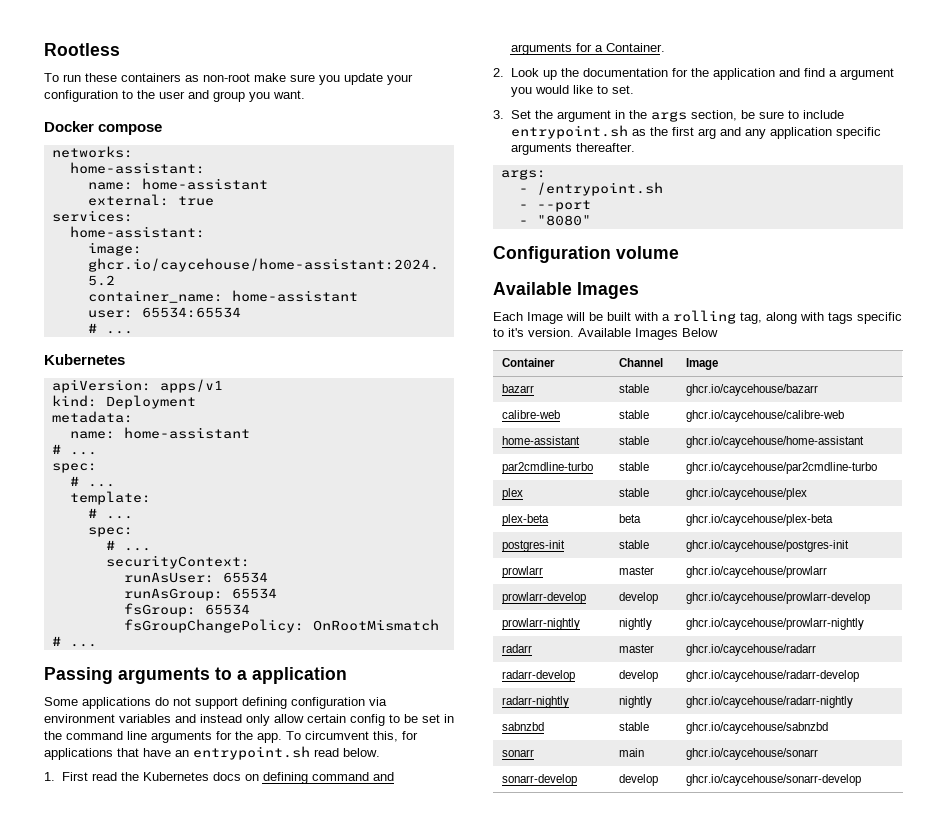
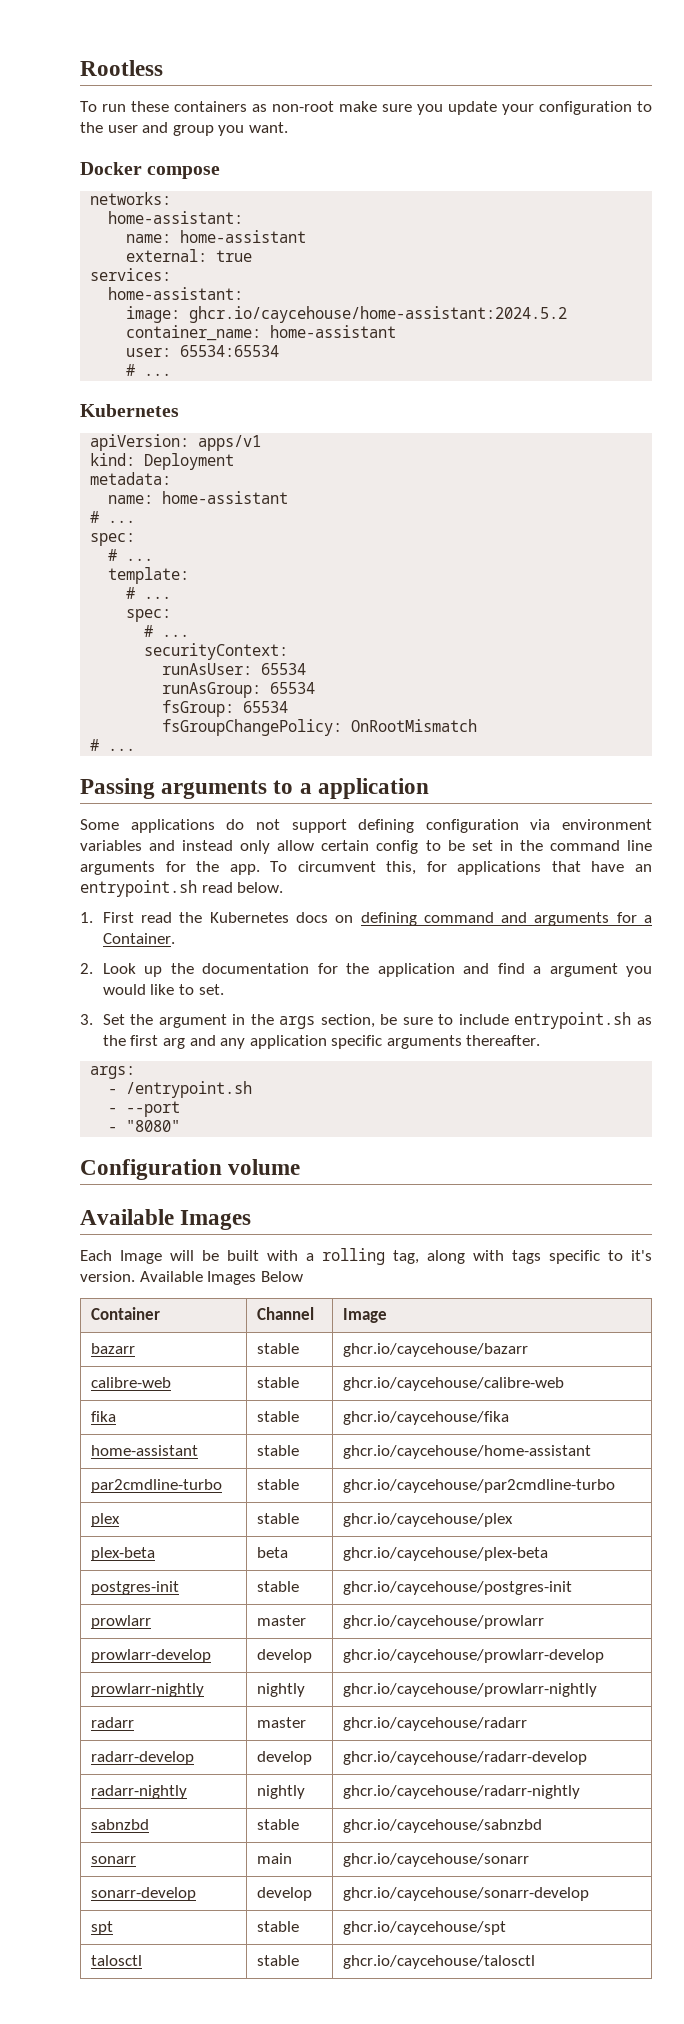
(844, 416) none -> [91,1411,117,1422] [257,1411,300,1422] [343,1411,510,1425] // fika | stable | ghcr.io/caycehouse/fika
(861, 780) none -> [91,1921,114,1935] [257,1921,300,1932] [343,1921,507,1935] [91,1955,143,1966] [257,1955,300,1966] [343,1955,536,1969] // spt | stable | ghcr.io/caycehouse/spt // talosctl | stable | ghcr.io/caycehouse/talosctl

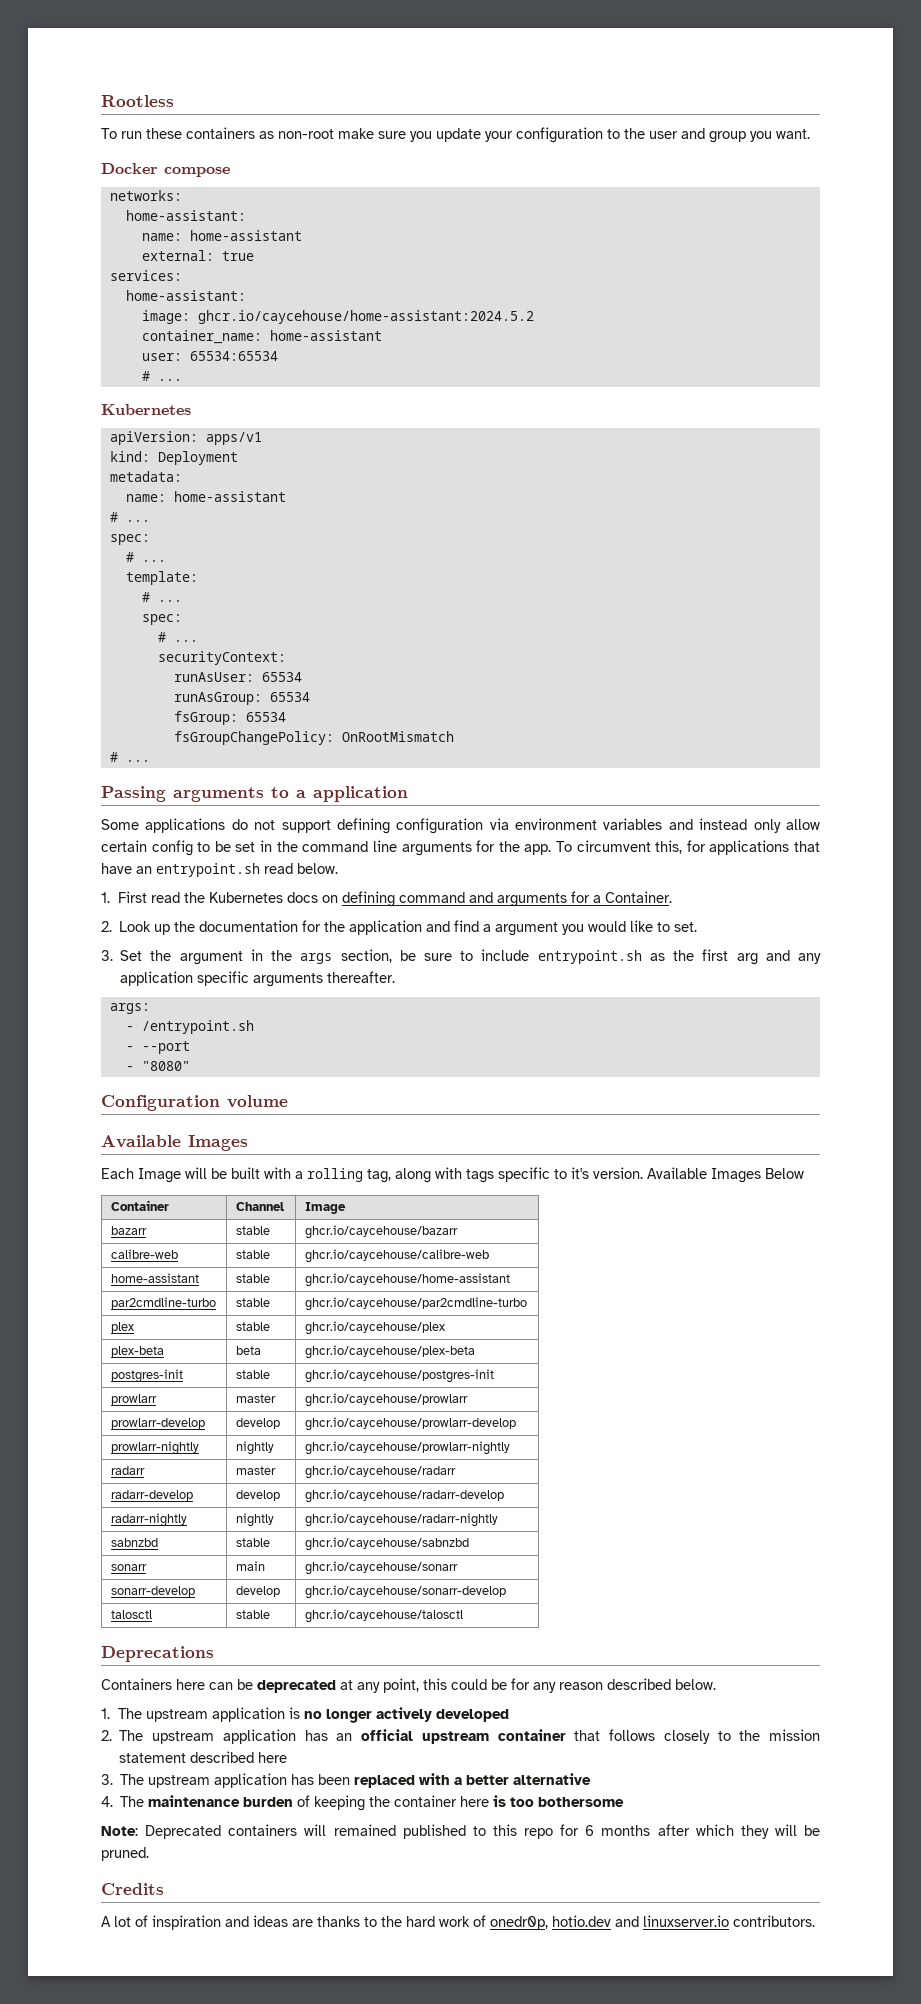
[91,1411,117,1422] [257,1411,300,1422] [343,1411,510,1425] // fika | stable | ghcr.io/caycehouse/fika -> (489, 1256) none
[91,1921,114,1935] [257,1921,300,1932] [343,1921,507,1935] // spt | stable | ghcr.io/caycehouse/spt -> (506, 1592) none
(536, 1962) none -> [101,1646,214,1662] [101,1678,716,1693] [101,1707,510,1723] [101,1729,820,1744] [119,1751,288,1763] [101,1773,592,1788] [101,1795,625,1811] [101,1824,820,1839] [101,1847,149,1861] [101,1883,164,1895] [101,1915,815,1930] // Deprecations // Containers here can be deprecated at any point, this could be for any reason described below. // 1. The upstream application is no longer actively developed // 2. The upstream application has an official upstream container that follows closely to the mission statement described here // 3. The upstream application has been replaced with a better alternative // 4. The maintenance burden of keeping the container here is too bothersome // Note: Deprecated containers will remained published to this repo for 6 months after which they will be pruned. // Credits // A lot of inspiration and ideas are thanks to the hard work of onedr0p, hotio.dev and linuxserver.io contributors.

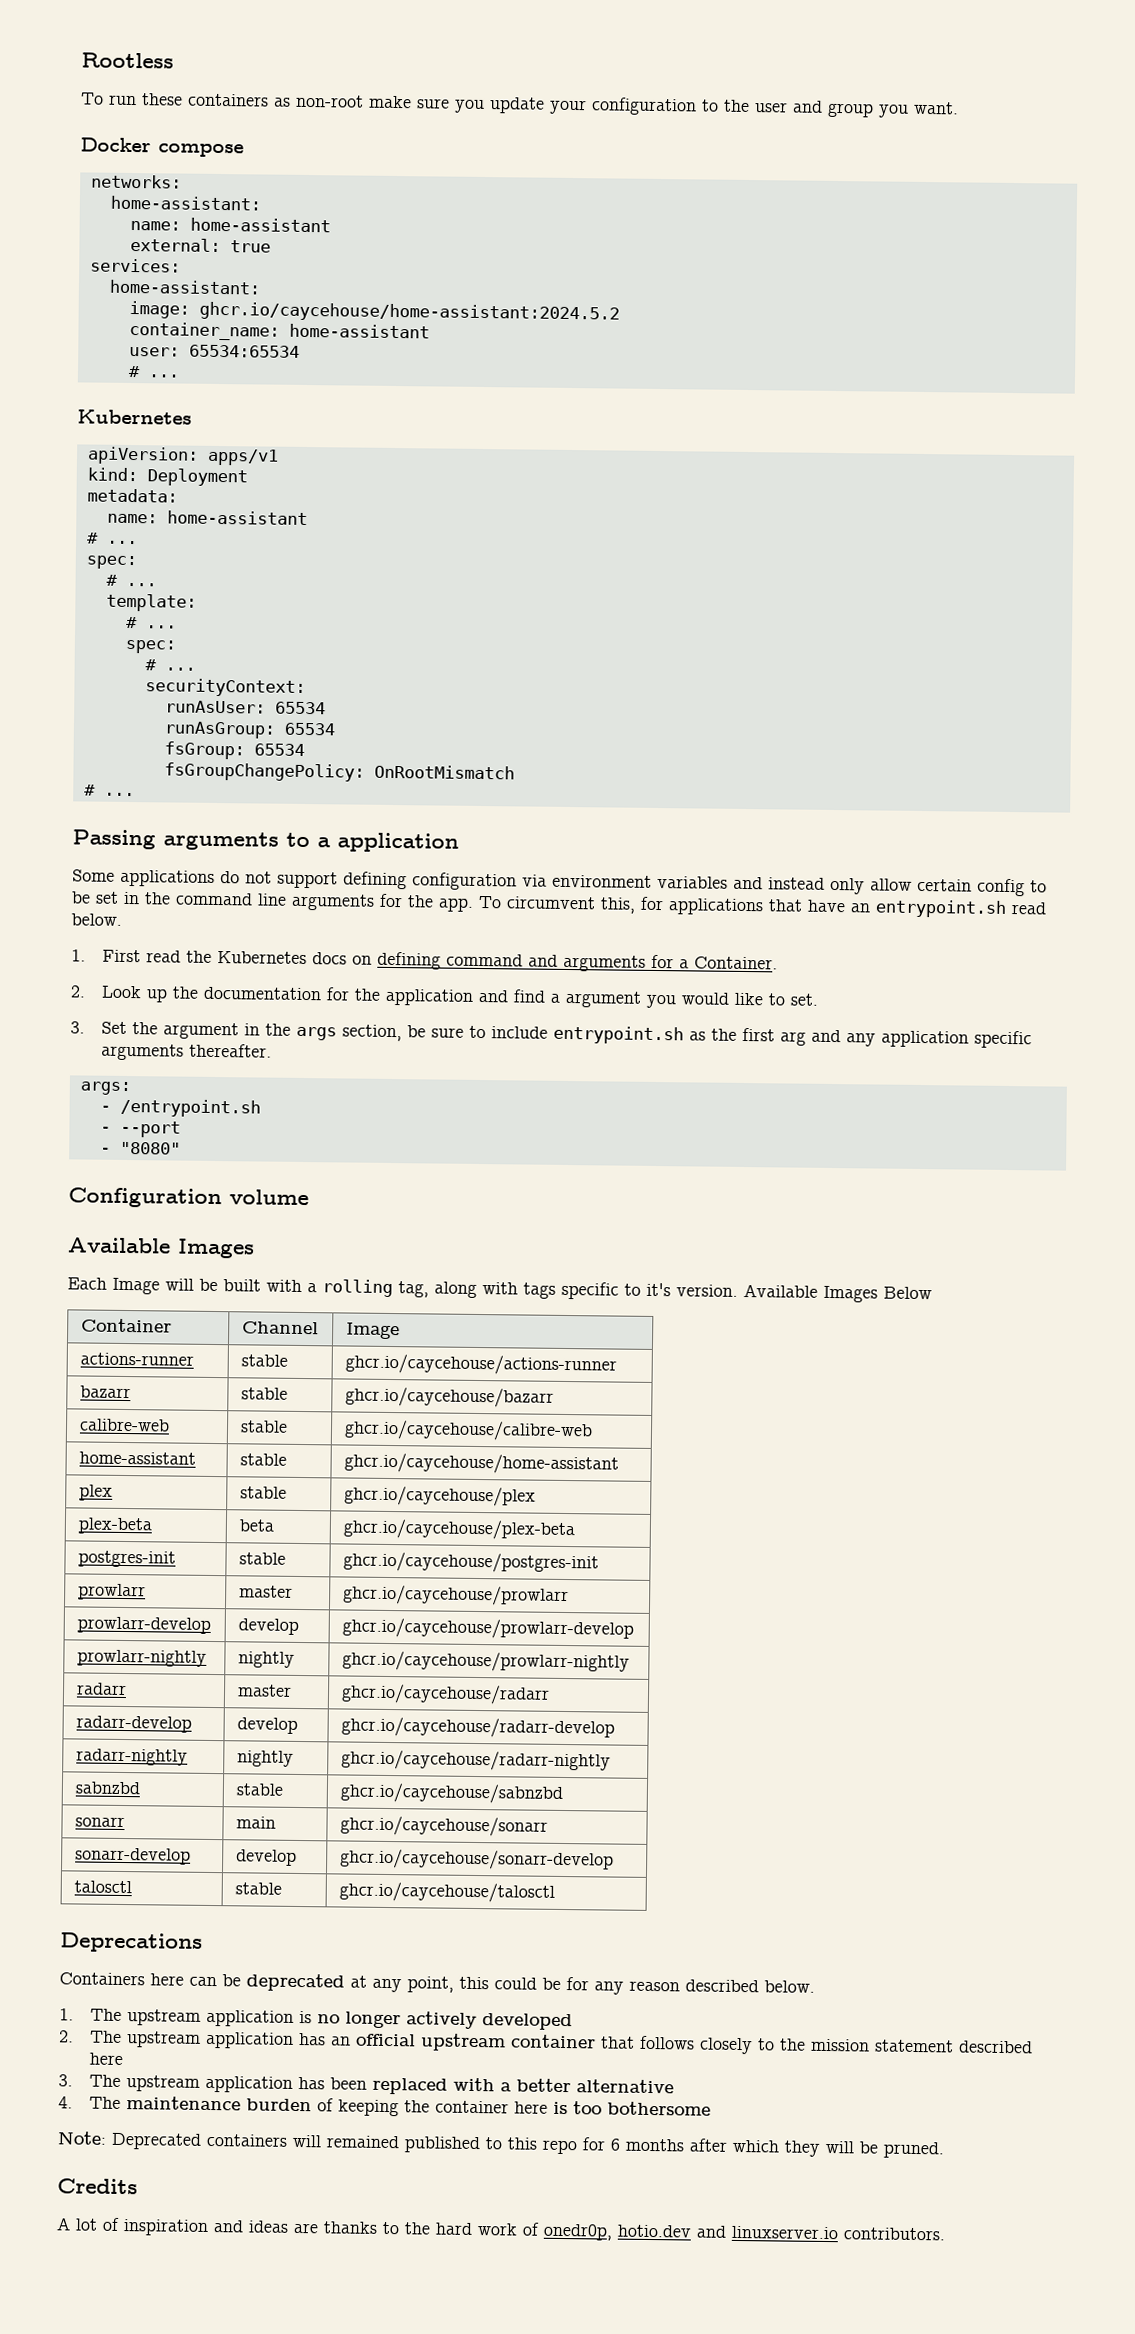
(346, 1208) none -> [79,1352,194,1366] [240,1354,288,1367] [344,1353,617,1376] // actions-runner | stable | ghcr.io/caycehouse/actions-runner
[110,1297,216,1309] [235,1298,270,1307] [304,1297,527,1311] // par2cmdline-turbo | stable | ghcr.io/caycehouse/par2cmdline-turbo -> (619, 1463) none

